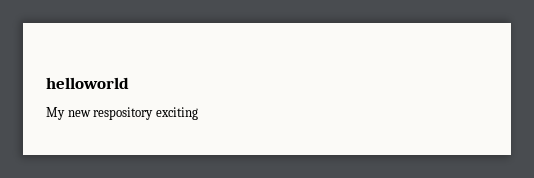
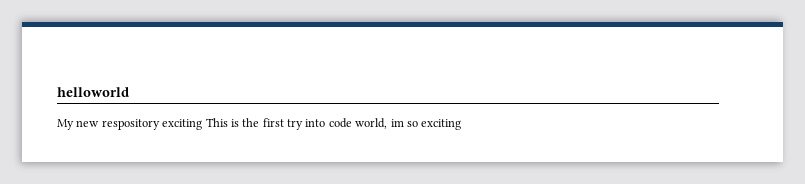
(198, 113) none -> [205,118,462,130] This is the first try into code world, im so exciting

